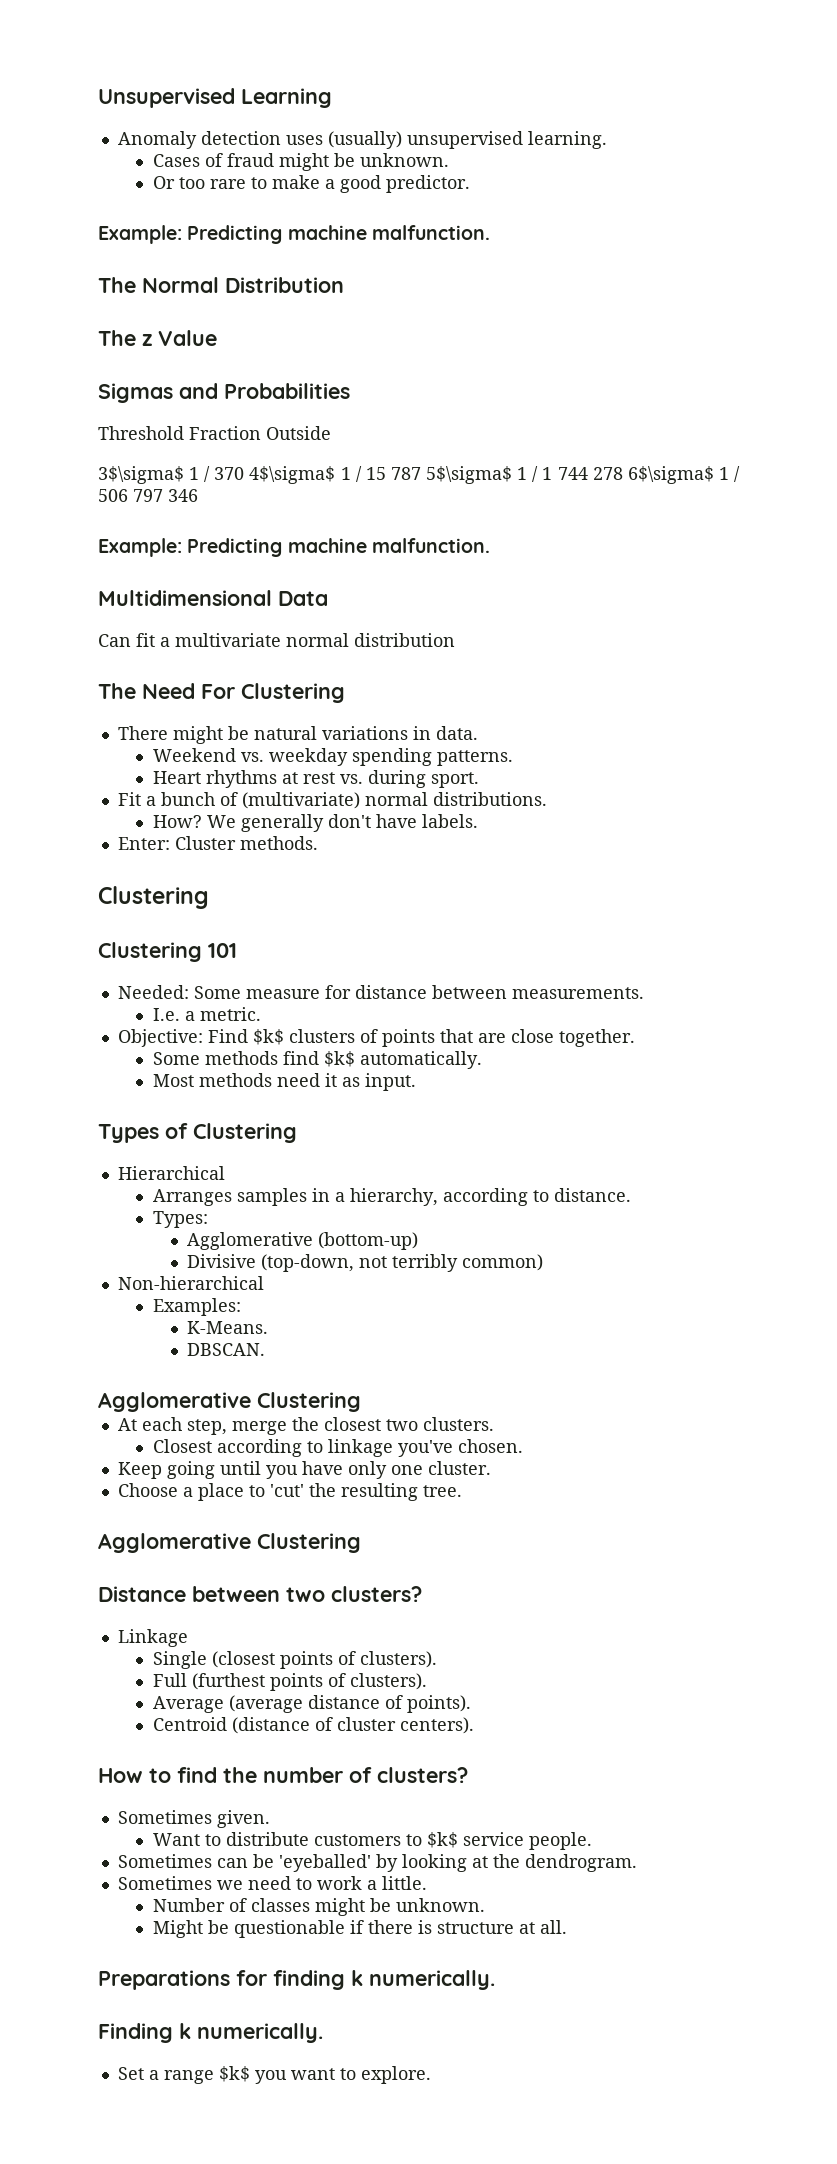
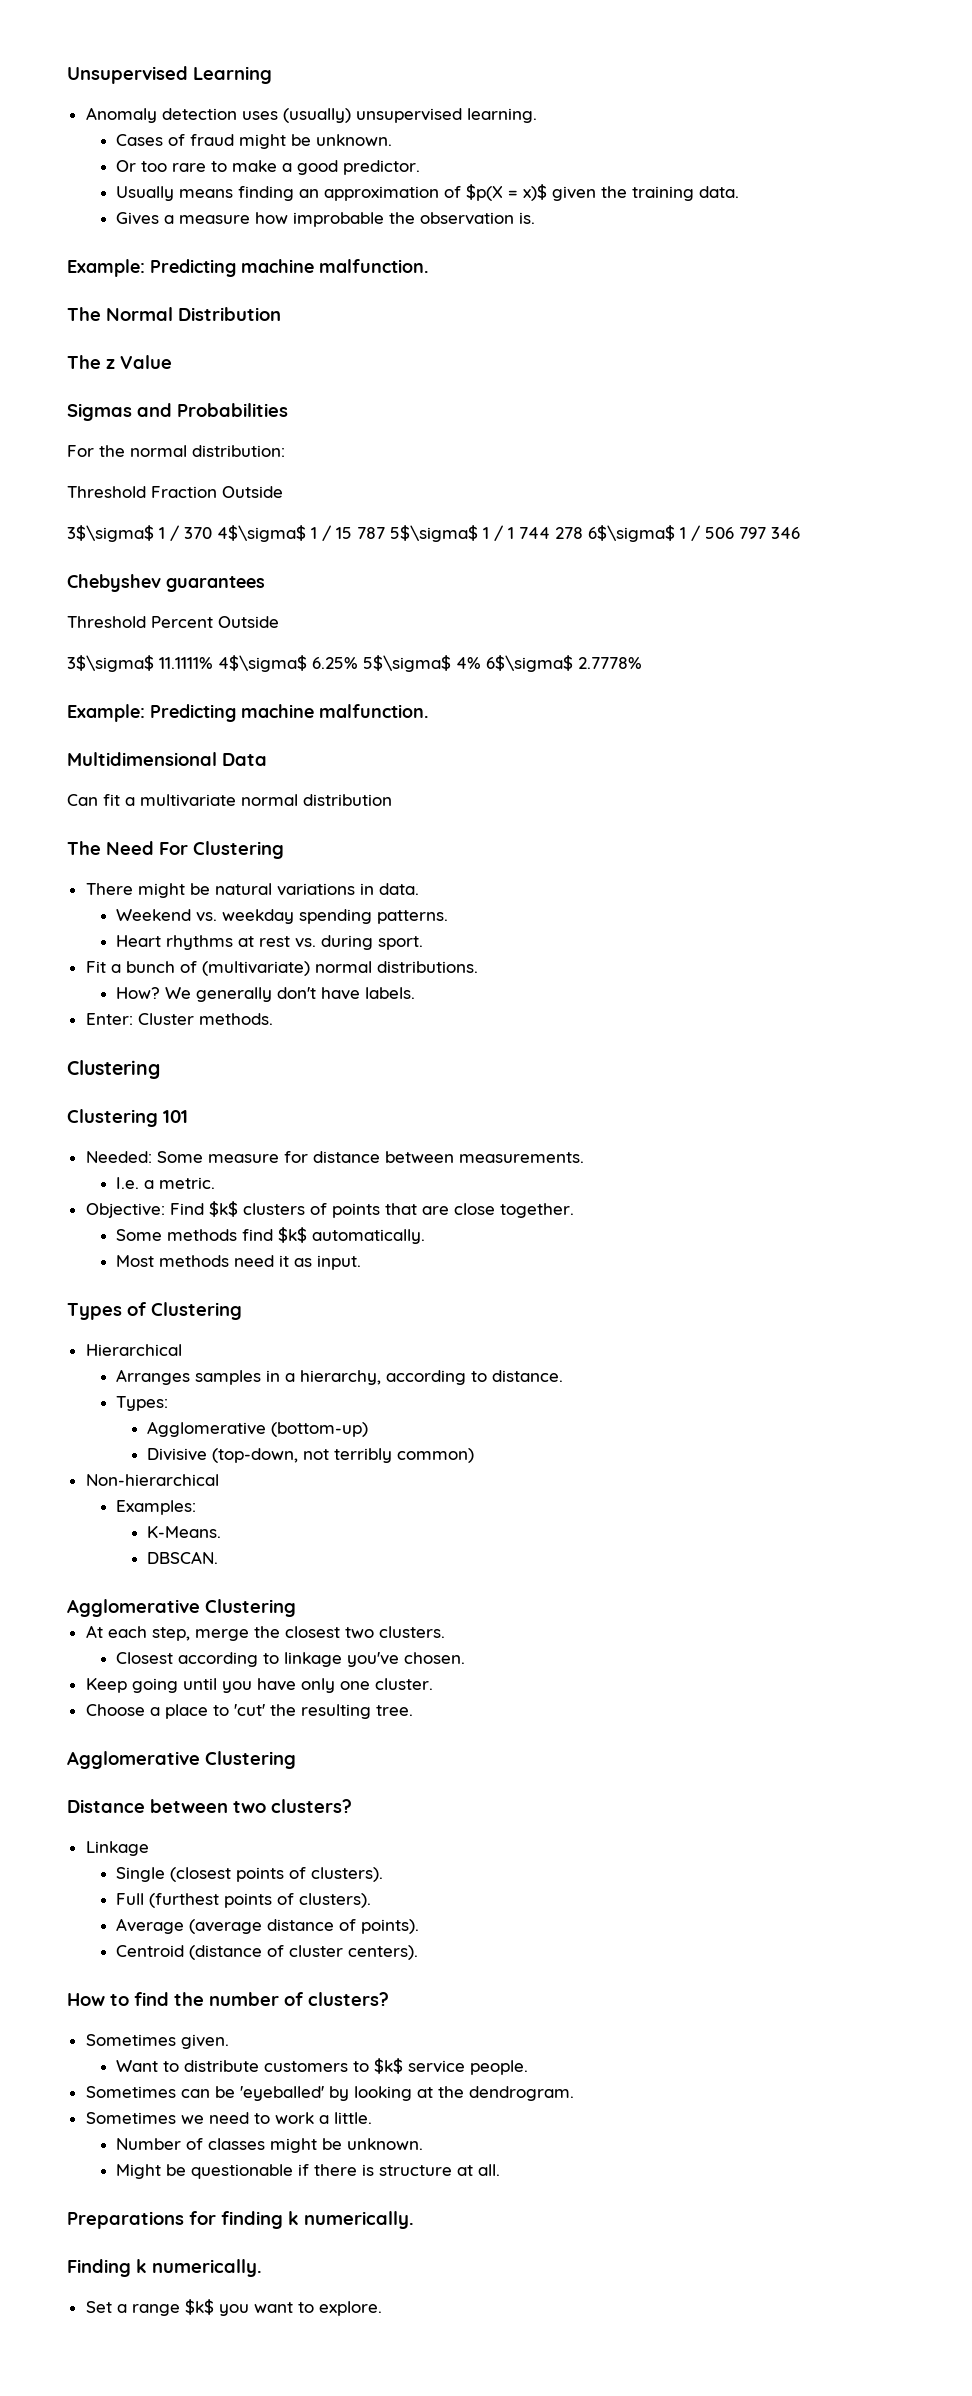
(470, 184) none -> [116,184,740,201] [116,212,536,227] // Usually means finding an approximation of $p(X = x)$ given the training data. // Gives a measure how improbable the observation is.
(350, 391) none -> [67,445,285,457] // For the normal distribution:
(198, 495) none -> [67,574,265,592] [67,616,279,628] [67,655,642,672] // Chebyshev guarantees // Threshold Percent Outside // 3$\sigma$ 11.1111% 4$\sigma$ 6.25% 5$\sigma$ 4% 6$\sigma$ 2.7778%

